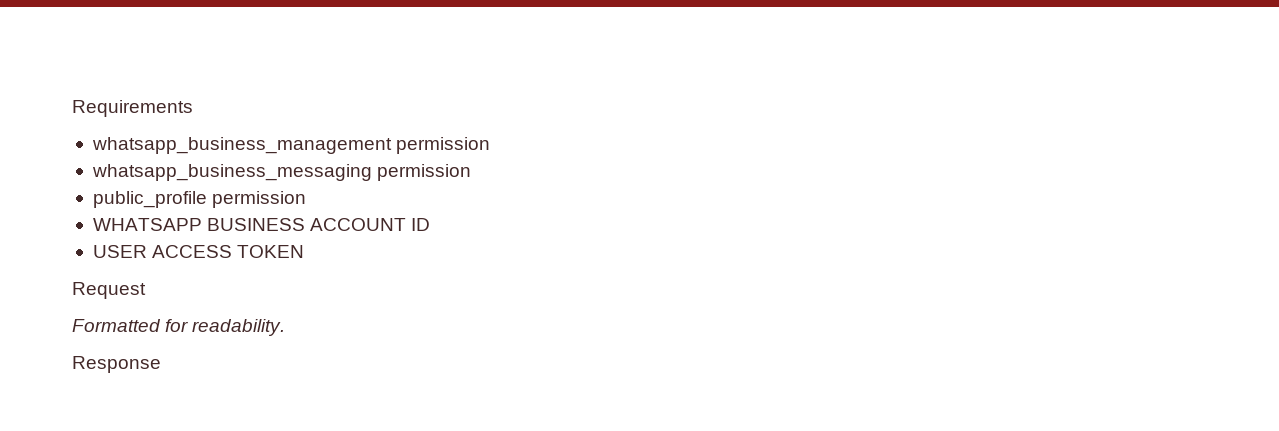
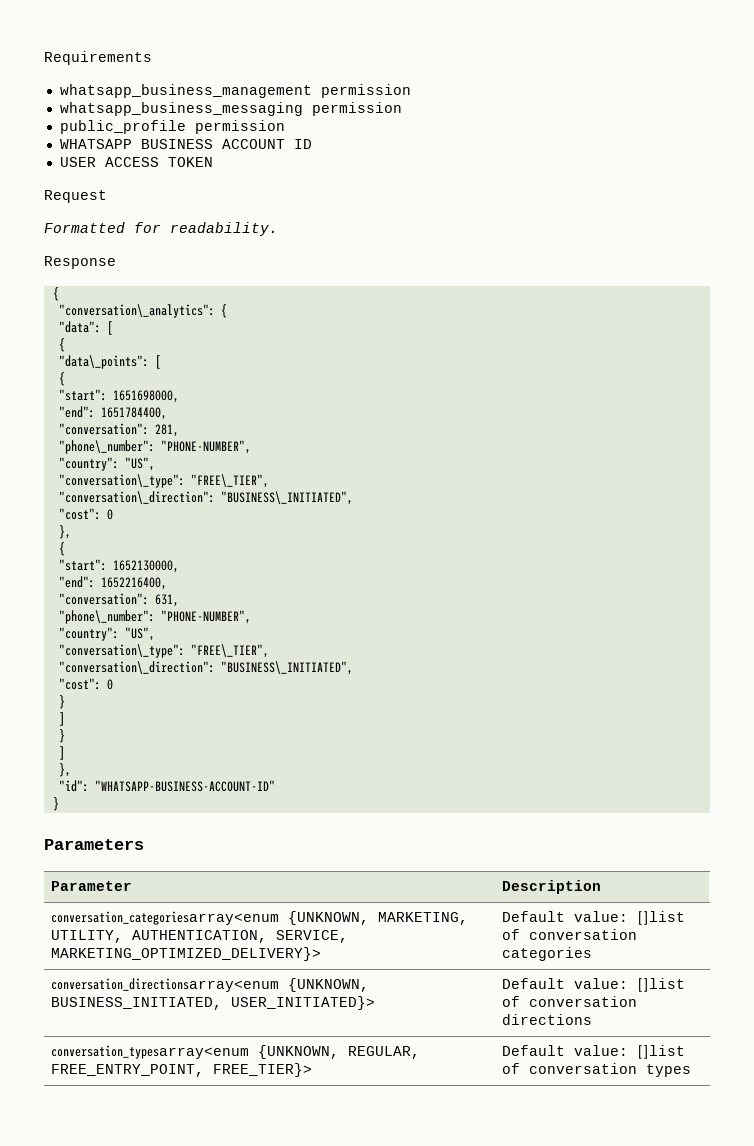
(161, 364) none -> [52,287,59,301] [58,304,227,318] [58,321,113,335] [58,338,65,352] [58,355,161,369] [58,372,65,386] [58,389,179,403] [58,406,167,420] [58,423,179,437] [58,440,251,454] [58,457,155,471] [58,474,269,488] [58,491,353,505] [58,508,113,520] [58,525,71,539] [58,542,65,556] [58,559,179,573] [58,576,167,590] [58,593,179,607] [58,610,251,624] [58,627,155,641] [58,644,269,658] [58,661,353,675] [58,678,113,690] [58,695,65,709] [58,712,65,726] [58,729,65,743] [58,746,65,760] [58,763,71,777] [58,780,275,792] [52,797,59,811] [44,839,144,850] [51,881,133,891] [502,880,602,894] [51,911,469,925] [51,930,349,943] [51,947,322,961] [502,911,686,925] [502,929,638,940] [502,947,593,961] [51,978,370,992] [51,996,376,1010] [502,978,686,992] [502,996,638,1007] [502,1014,593,1025] [51,1045,421,1059] [51,1063,313,1077] [502,1045,686,1059] [502,1063,692,1077] // { // "conversation\_analytics": { // "data": [ // { // "data\_points": [ // { // "start": 1651698000, // "end": 1651784400, // "conversation": 281, // "phone\_number": "PHONE-NUMBER", // "country": "US", // "conversation\_type": "FREE\_TIER", // "conversation\_direction": "BUSINESS\_INITIATED", // "cost": 0 // }, // { // "start": 1652130000, // "end": 1652216400, // "conversation": 631, // "phone\_number": "PHONE-NUMBER", // "country": "US", // "conversation\_type": "FREE\_TIER", // "conversation\_direction": "BUSINESS\_INITIATED", // "cost": 0 // } // ] // } // ] // }, // "id": "WHATSAPP-BUSINESS-ACCOUNT-ID" // } // Parameters // Parameter | Description // conversation_categoriesarray<enum {UNKNOWN, MARKETING, UTILITY, AUTHENTICATION, SERVICE, MARKETING_OPTIMIZED_DELIVERY}> | Default value: []list of conversation categories // conversation_directionsarray<enum {UNKNOWN, BUSINESS_INITIATED, USER_INITIATED}> | Default value: []list of conversation directions // conversation_typesarray<enum {UNKNOWN, REGULAR, FREE_ENTRY_POINT, FREE_TIER}> | Default value: []list of conversation types

